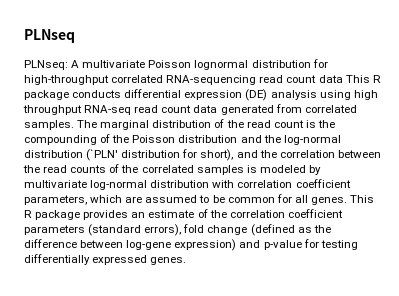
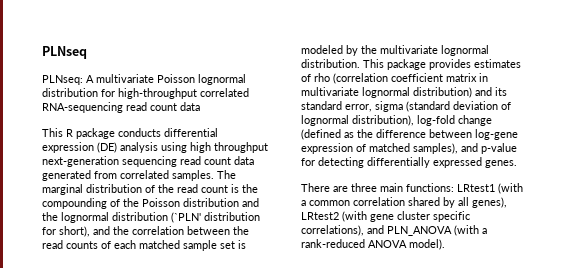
(343, 79) none -> (200, 106) //
[84,105,132,115] RNA-seq -> [42,156,177,167] next-generation sequencing
[283,135,341,145] log-normal -> [61,212,109,223] lognormal
[121,165,321,175] [24,179,351,190] [24,194,375,205] [24,209,343,220] [24,224,205,236] the correlated samples is modeled by multivariate log-normal distribution with correlation coefficient parameters, which are assumed to be common for all genes. This R package provides an estimate of the correlation coefficient parameters (standard errors), fold -> [114,240,246,251] [301,45,489,56] [301,59,521,70] [301,73,488,84] [301,87,507,98] [301,101,511,112] [301,115,455,126] each matched sample set is modeled by the multivariate lognormal distribution. This package provides estimates of rho (correlation coefficient matrix in multivariate lognormal distribution) and its standard error, sigma (standard deviation of lognormal distribution), log-fold
[174,239,237,251] expression) -> [301,143,458,154] expression of matched samples),
[320,240,358,250] testing -> [318,157,364,168] detecting
(187, 261) none -> [301,183,523,194] [301,197,507,208] [301,211,470,222] [301,225,487,236] [301,239,445,250] // There are three main functions: LRtest1 (with a common correlation shared by all genes), LRtest2 (with gene cluster specific correlations), and PLN_ANOVA (with a rank-reduced ANOVA model).

